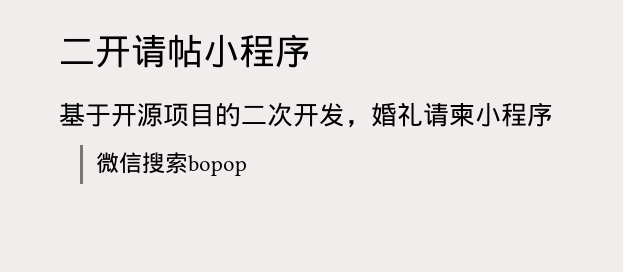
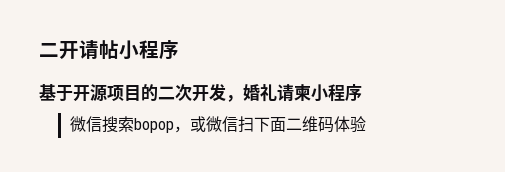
(247, 165) none -> [173,116,366,133] ，或微信扫下面二维码体验

